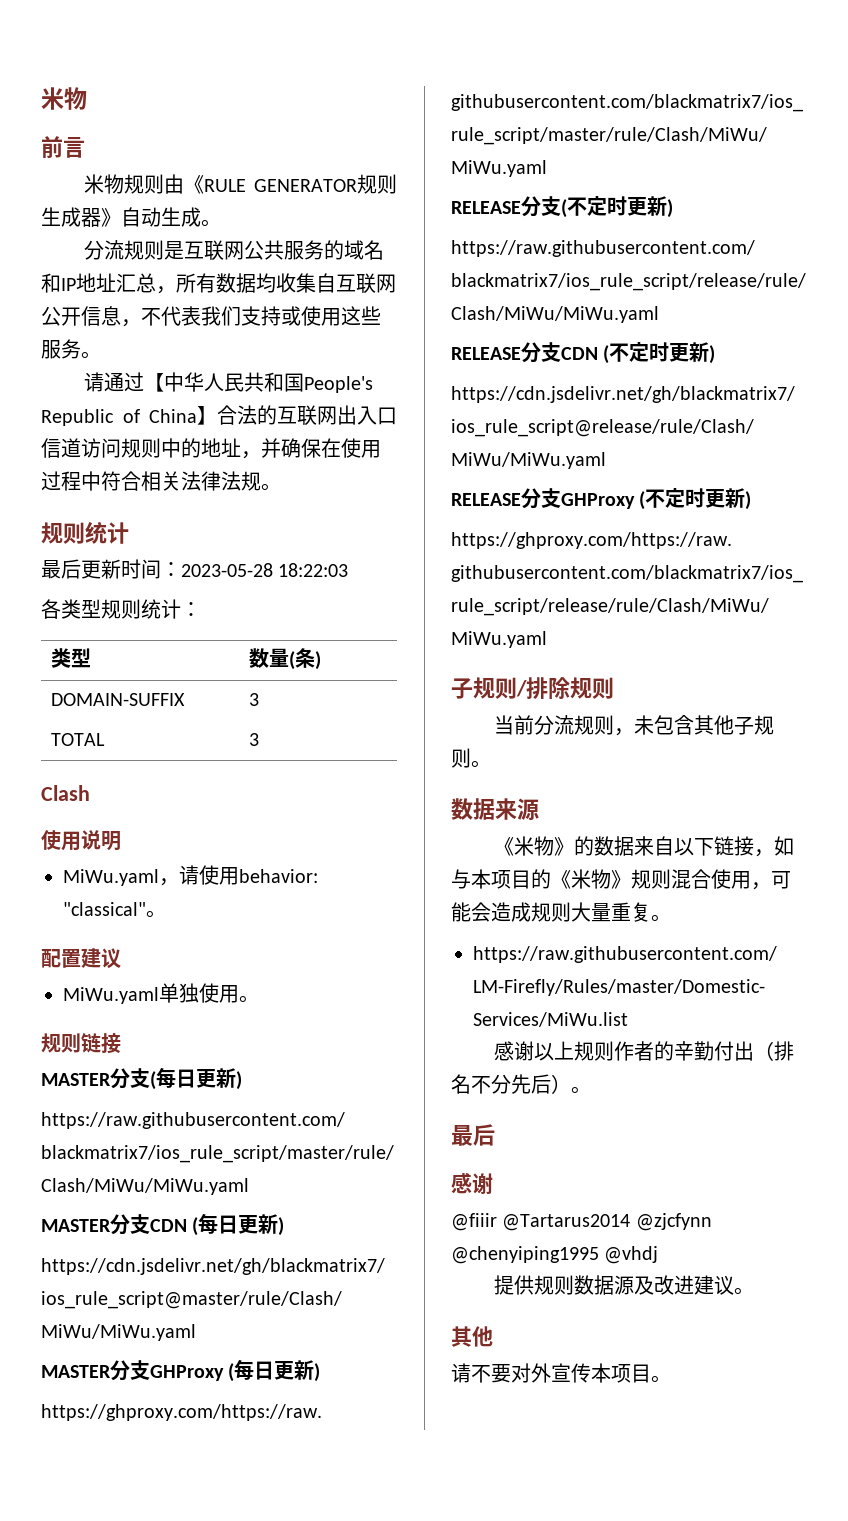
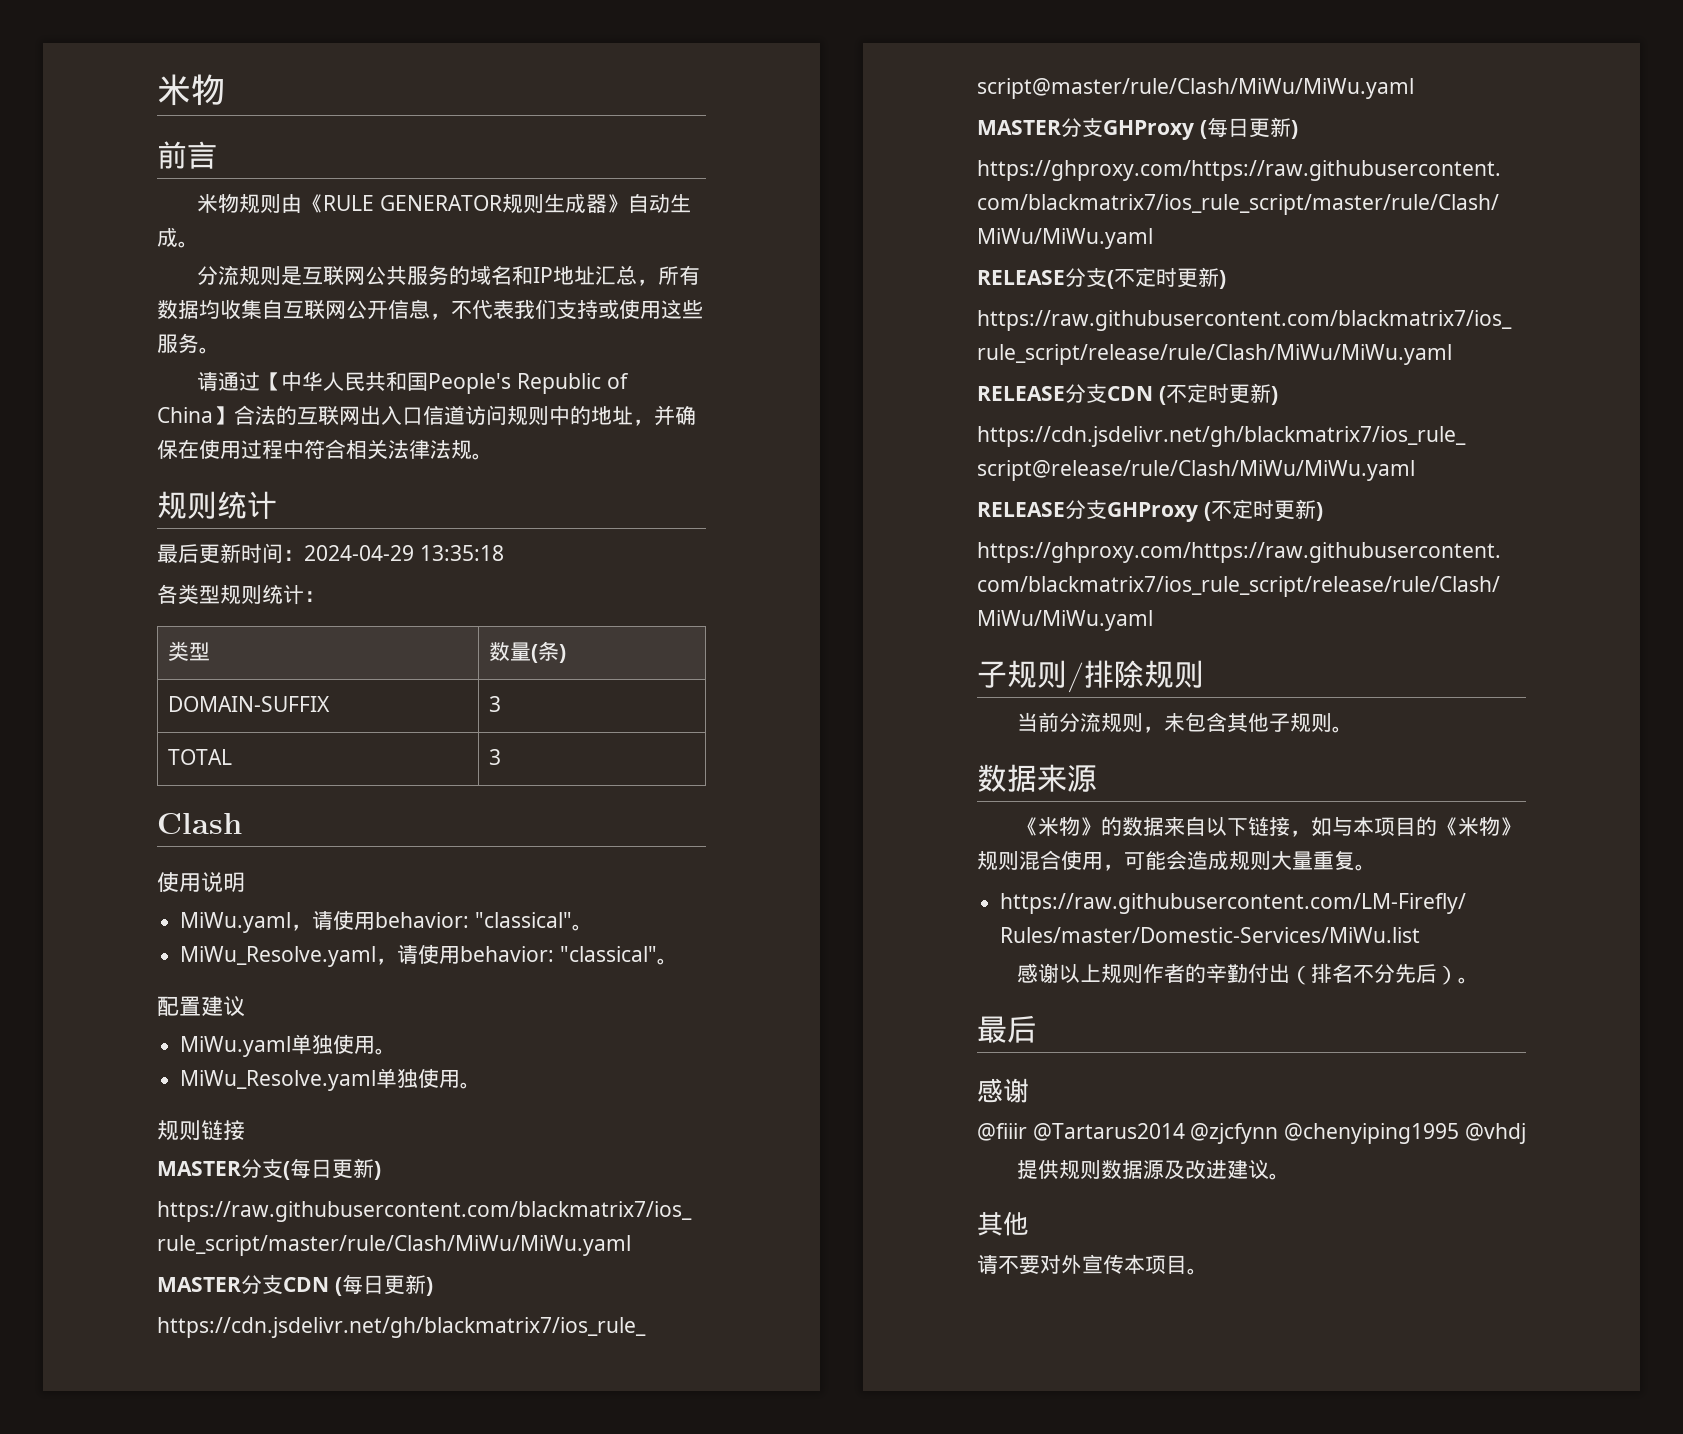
[181,563,349,577] 2023-05-28 18:22:03 -> [304,545,504,561] 2024-04-29 13:35:18
(166, 914) none -> [180,944,678,967] // MiWu_Resolve.yaml，请使用behavior: "classical"。
(259, 999) none -> [180,1068,482,1091] // MiWu_Resolve.yaml单独使用。

